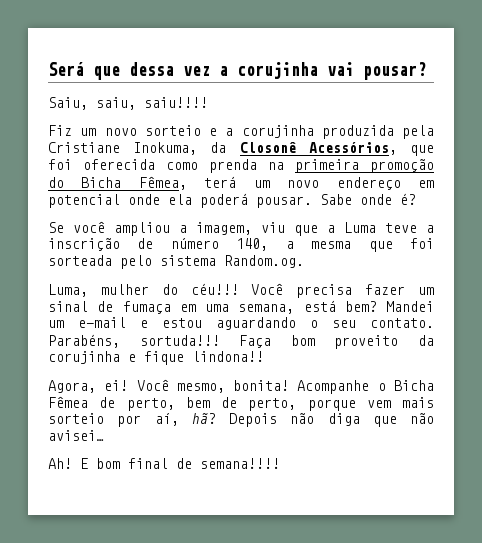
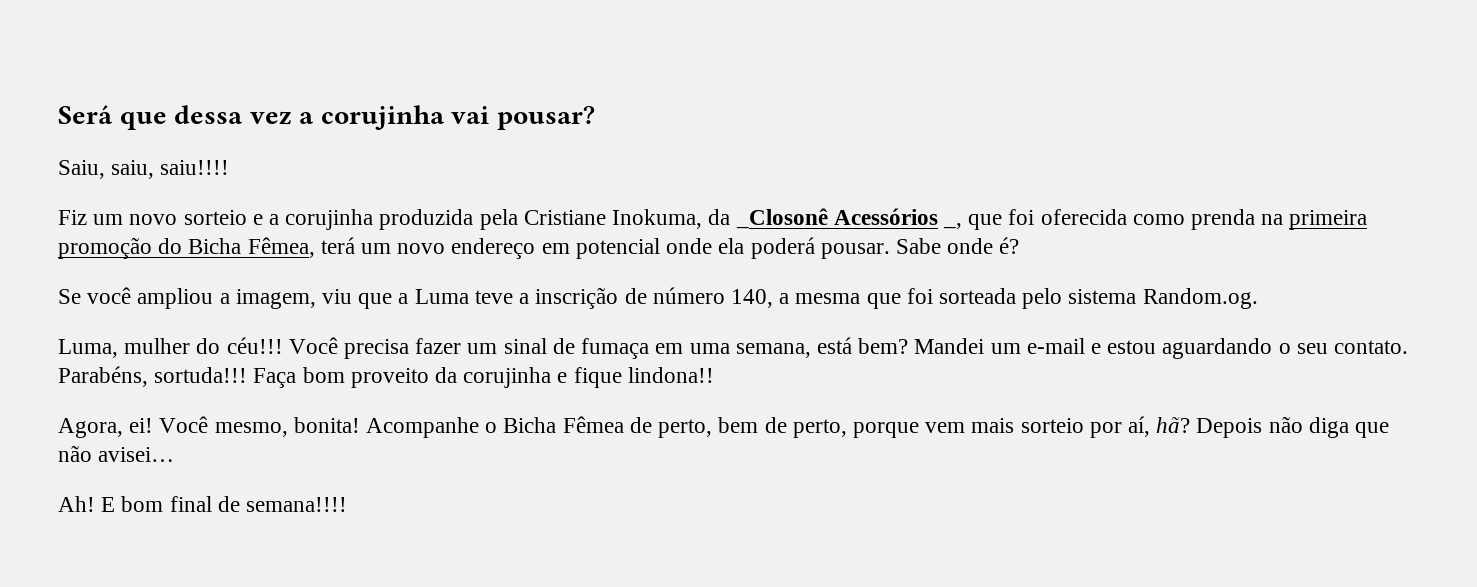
[239,142,397,155] Closonê Acessórios, -> [735,208,962,229] _Closonê Acessórios _,

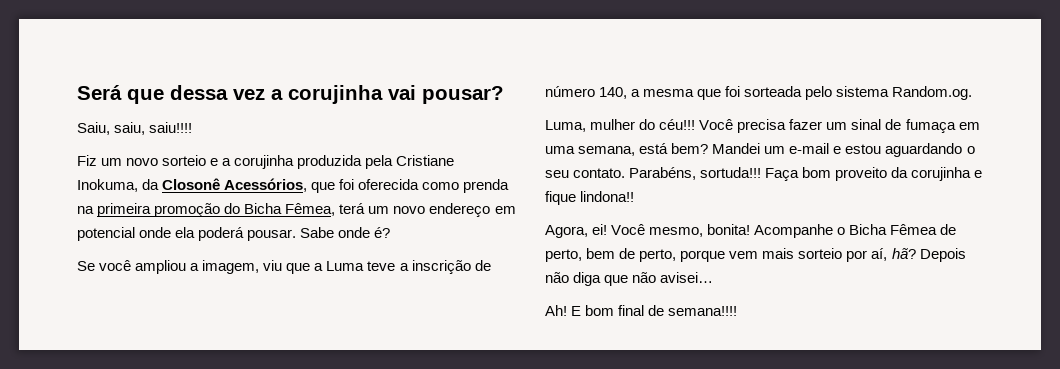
[735,208,962,229] _Closonê Acessórios _, -> [162,178,308,192] Closonê Acessórios,

